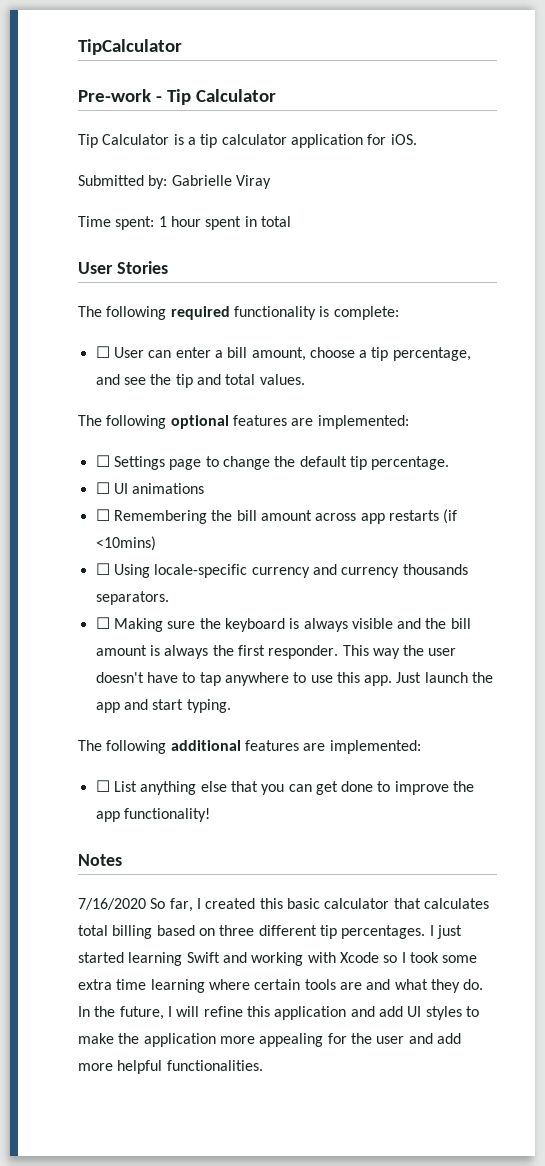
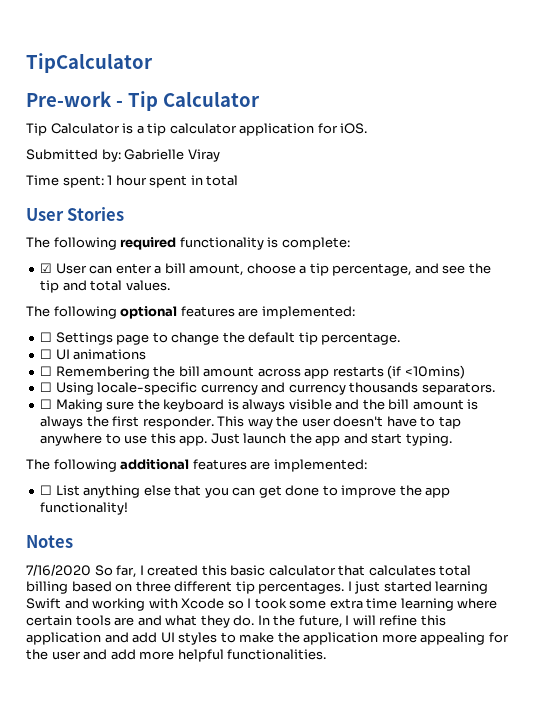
[95,346,110,358] ☐ -> [40,263,53,273] ☑

